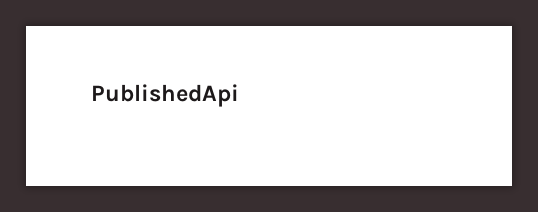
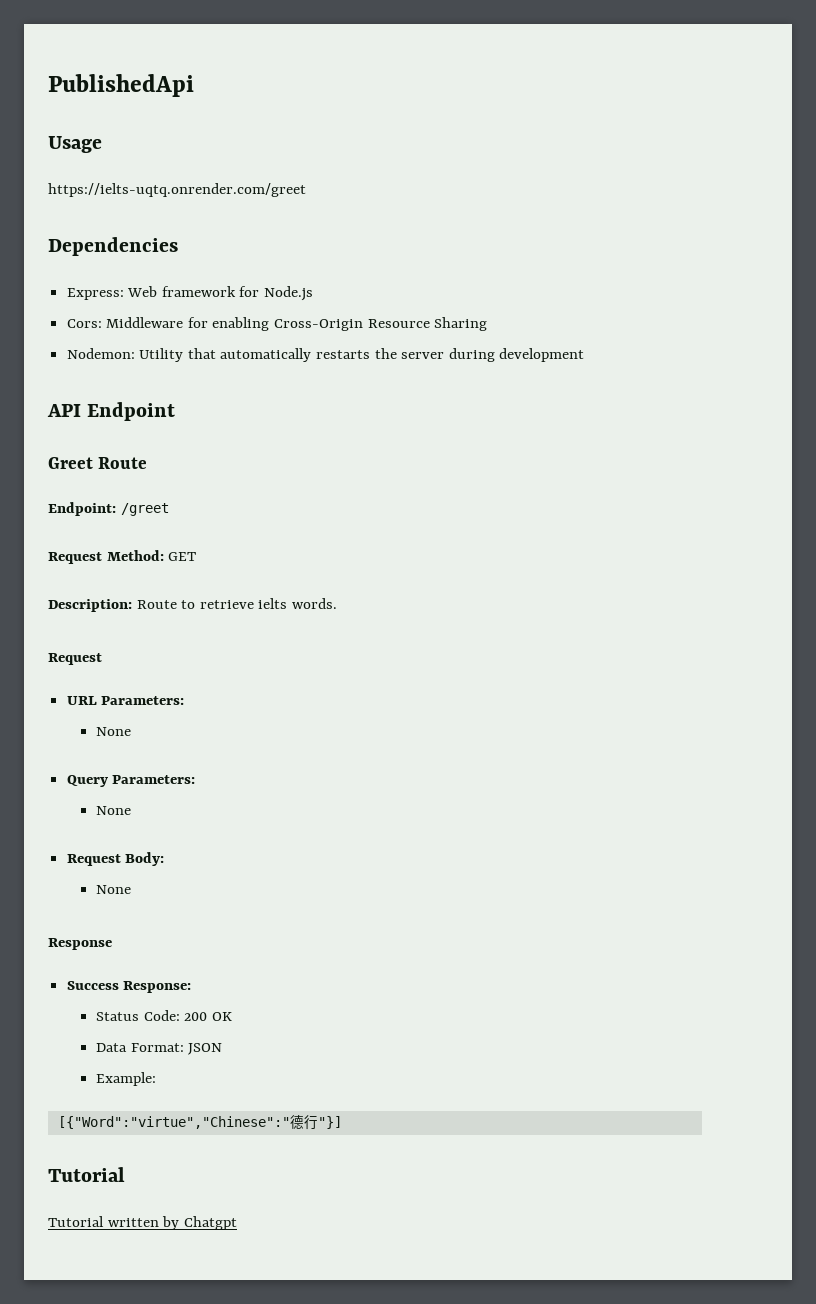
(239, 95) none -> [48,136,102,153] [48,183,306,197] [48,237,178,256] [66,286,314,301] [66,317,488,331] [66,348,585,362] [47,402,176,421] [48,457,148,469] [48,502,169,516] [48,550,197,564] [48,598,337,612] [48,653,102,665] [66,696,185,705] [95,727,131,736] [66,775,196,787] [95,806,131,815] [66,852,165,866] [95,885,131,894] [48,938,112,950] [66,981,192,993] [95,1010,232,1021] [95,1043,223,1055] [95,1072,156,1086] [58,1115,343,1130] [48,1167,125,1182] [48,1216,237,1230] // Usage // https://ielts-uqtq.onrender.com/greet // Dependencies // Express: Web framework for Node.js // Cors: Middleware for enabling Cross-Origin Resource Sharing // Nodemon: Utility that automatically restarts the server during development // API Endpoint // Greet Route // Endpoint: /greet // Request Method: GET // Description: Route to retrieve ielts words. // Request // URL Parameters: // None // Query Parameters: // None // Request Body: // None // Response // Success Response: // Status Code: 200 OK // Data Format: JSON // Example: // [{"Word":"virtue","Chinese":"德行"}] // Tutorial // Tutorial written by Chatgpt

